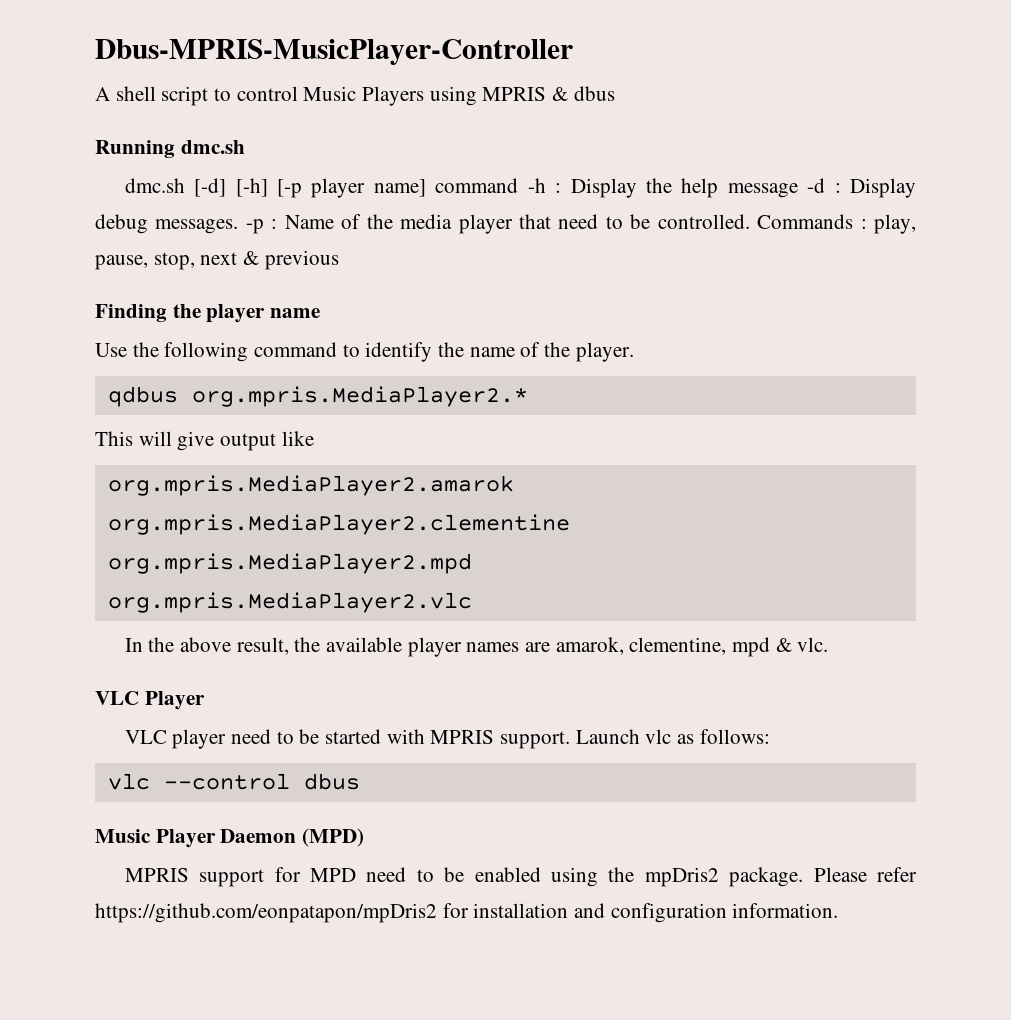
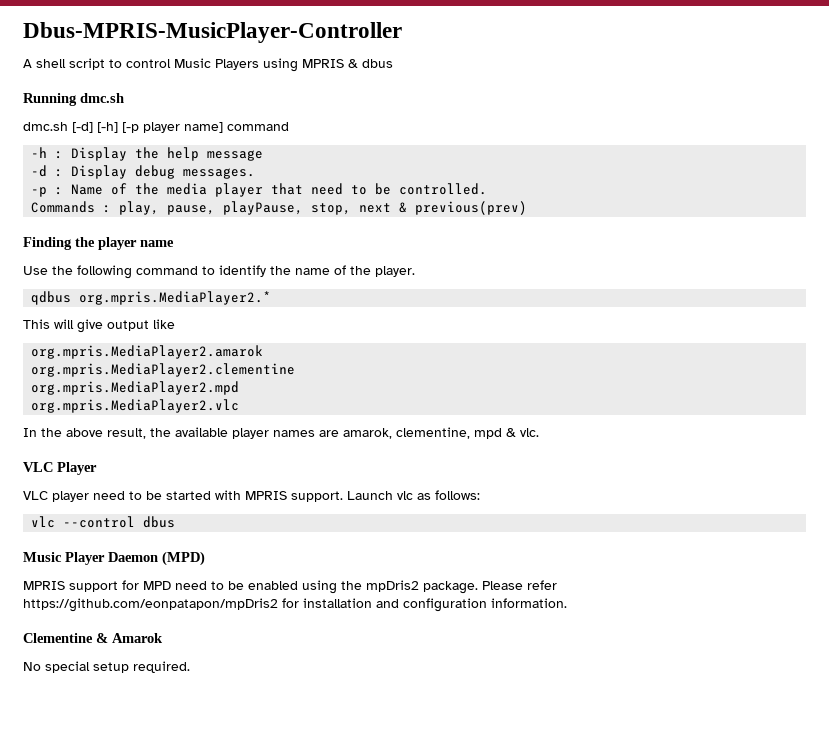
(519, 185) none -> (289, 126) //
(798, 190) none -> (264, 155) //
(239, 226) none -> (256, 173) //
(750, 221) none -> (488, 189) //
(148, 262) none -> [223,201,304,215] playPause,
[264,250,339,270] previous -> [415,201,528,215] previous(prev)
(839, 910) none -> [23,633,163,643] [23,661,190,673] // Clementine & Amarok // No special setup required.

